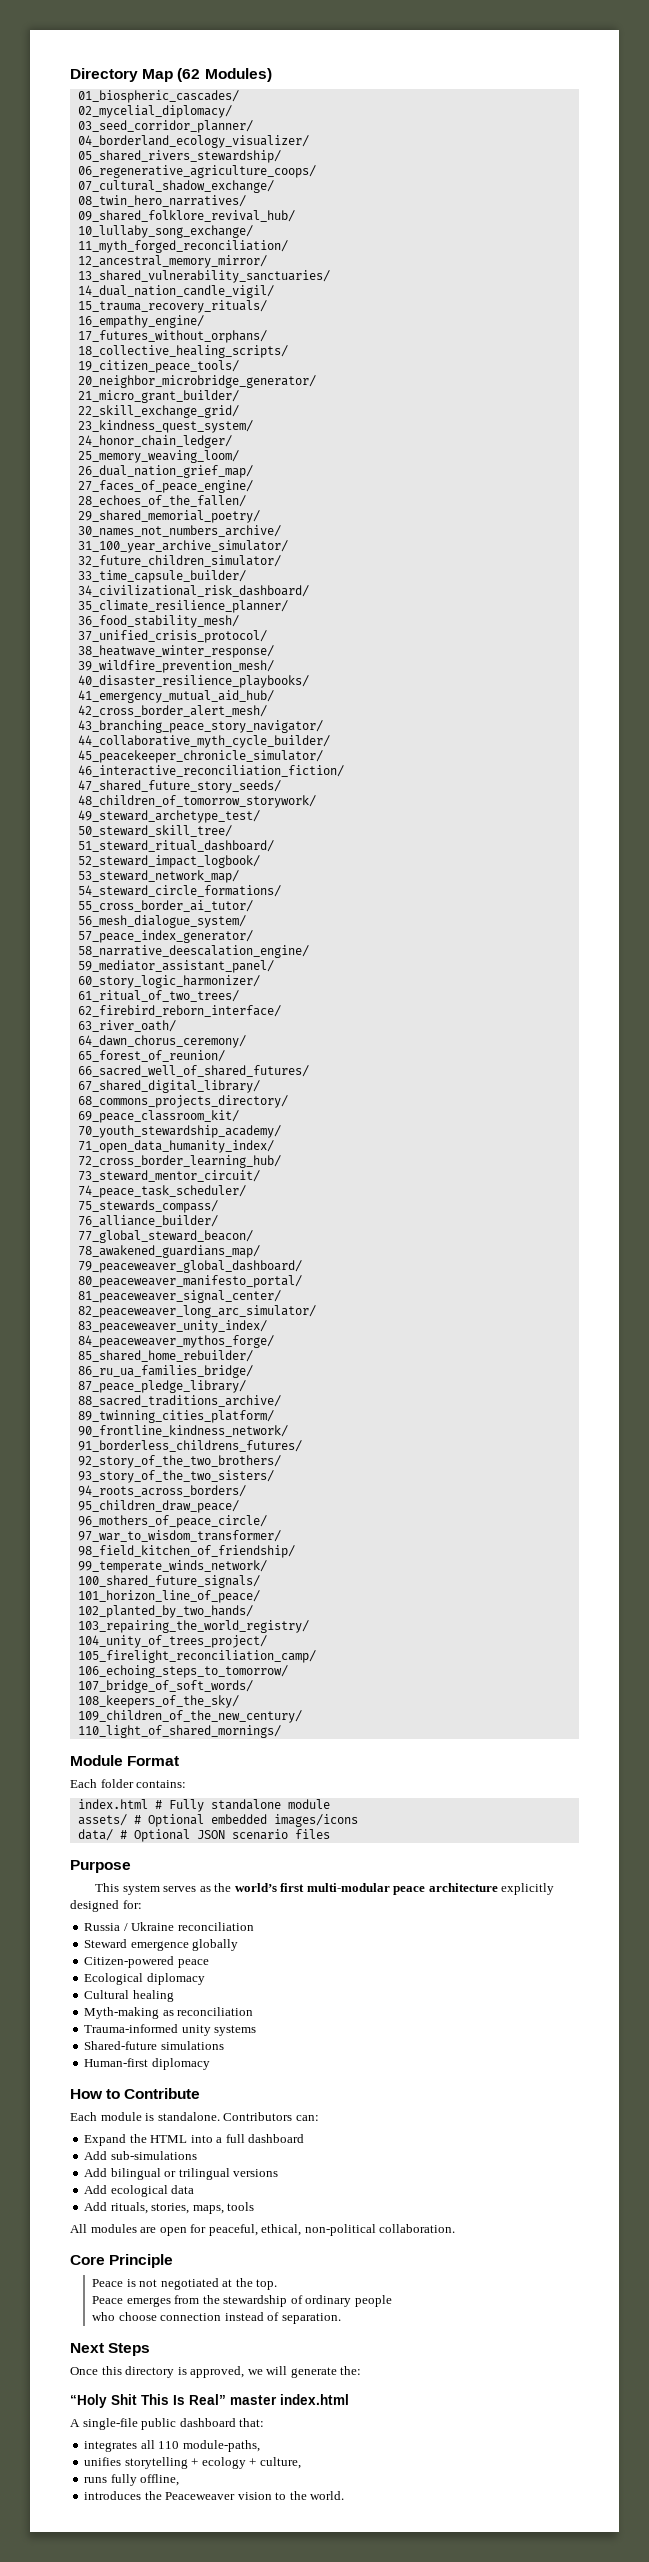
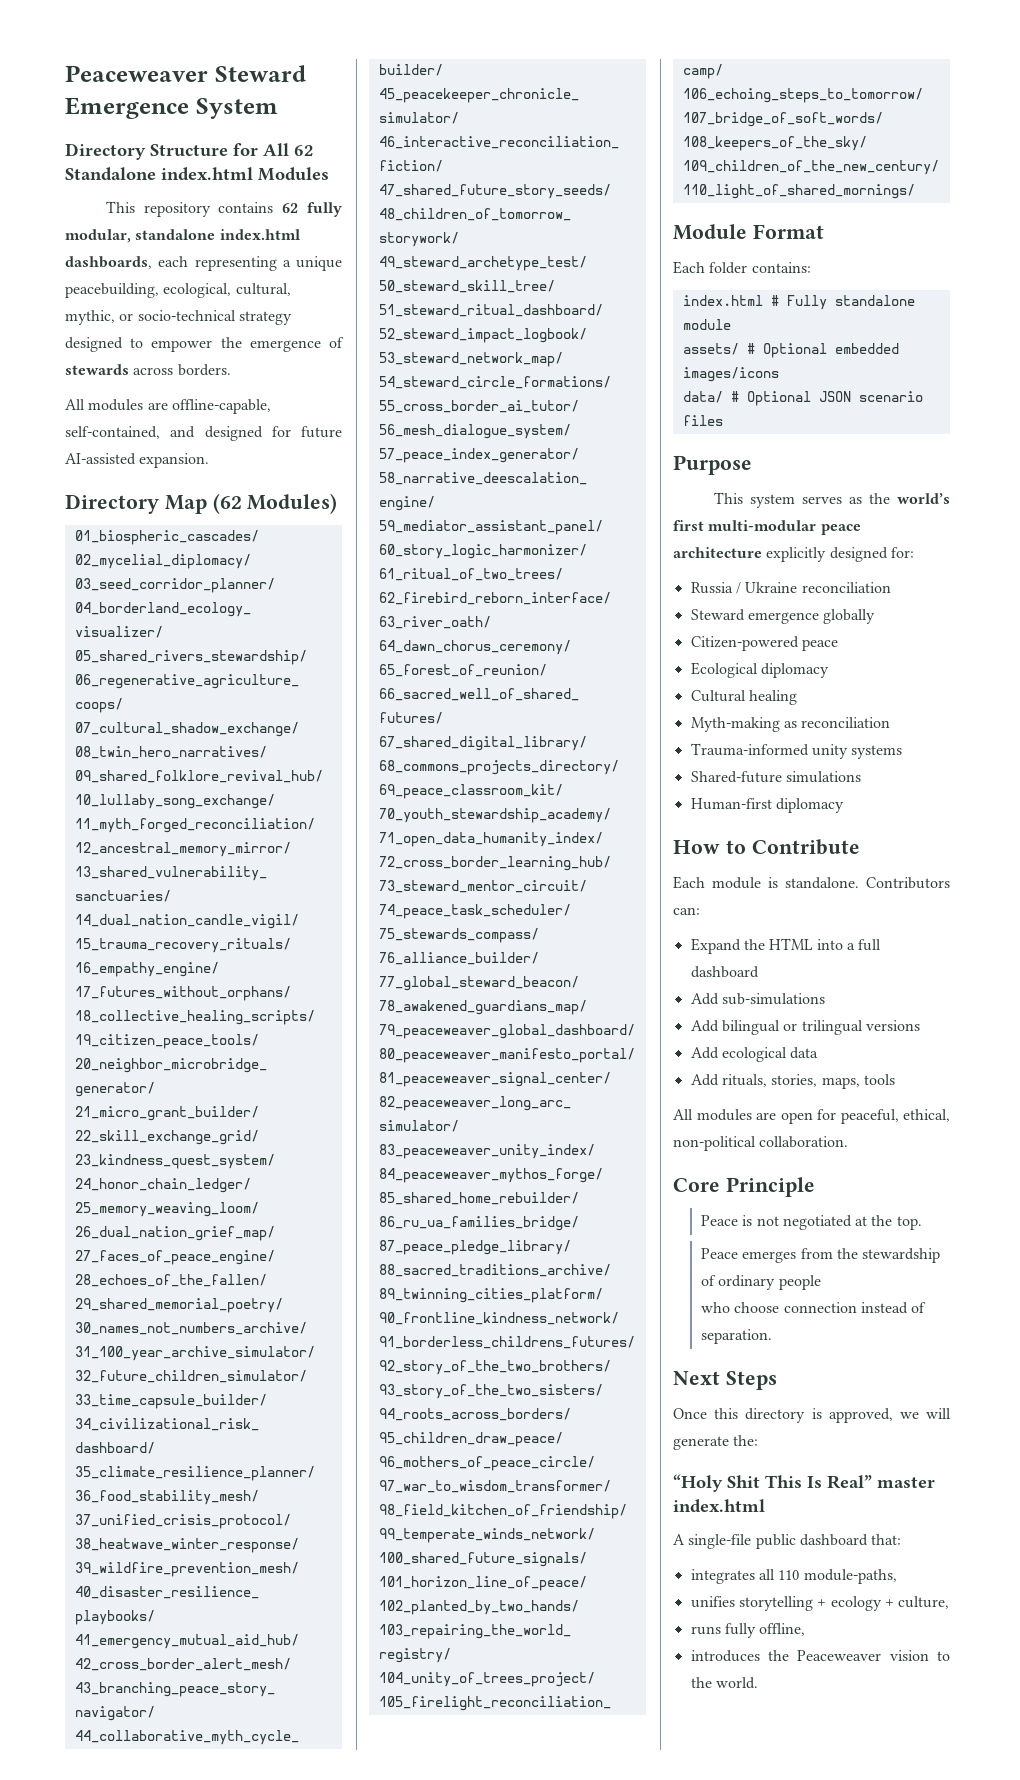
(70, 75) none -> [65,65,306,82] [65,97,278,119] [65,143,314,160] [65,167,329,181] [105,201,342,217] [65,229,300,243] [65,256,342,271] [65,283,291,298] [65,310,292,325] [65,337,345,352] [65,364,231,376] [65,399,271,414] [65,426,342,441] [65,453,210,468] Peaceweaver Steward Emergence System // Directory Structure for All 62 Standalone index.html Modules // This repository contains 62 fully modular, standalone index.html dashboards, each representing a unique peacebuilding, ecological, cultural, mythic, or socio-technical strategy designed to empower the emergence of stewards across borders. // All modules are offline-capable, self-contained, and designed for future AI-assisted expansion. //

